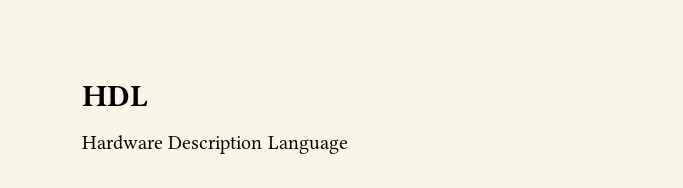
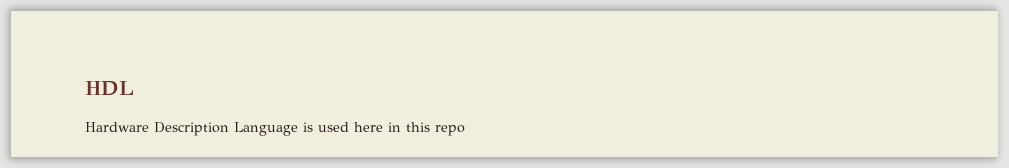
(348, 145) none -> [303,122,465,136] is used here in this repo

